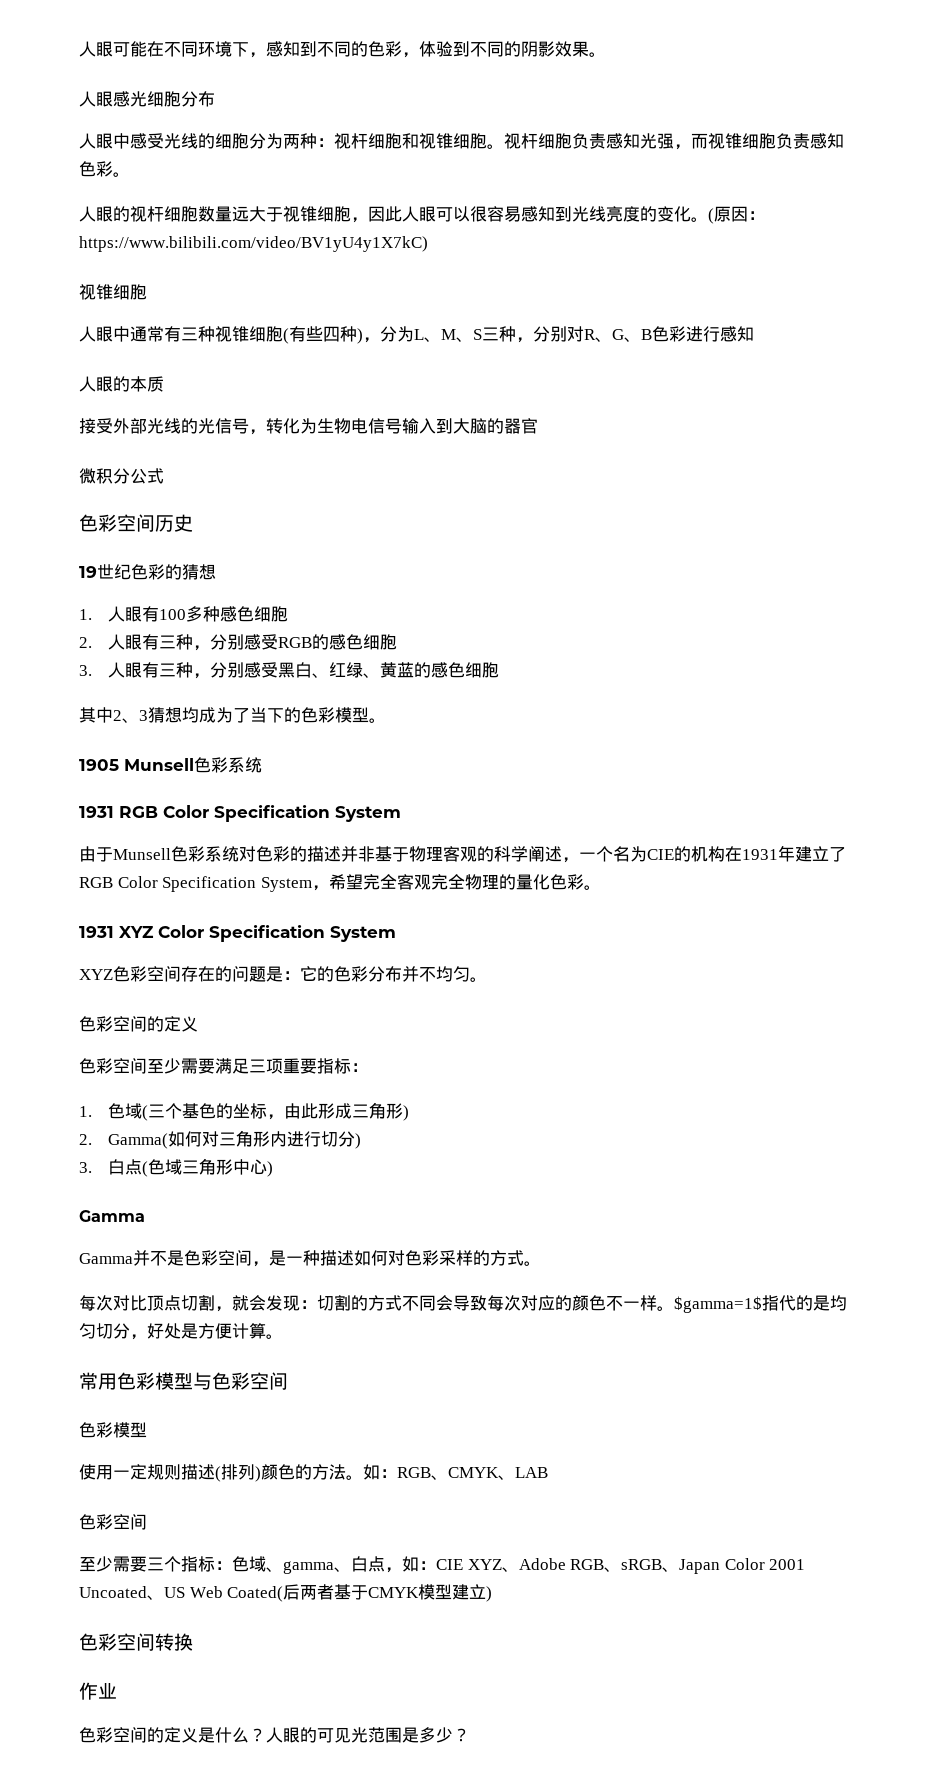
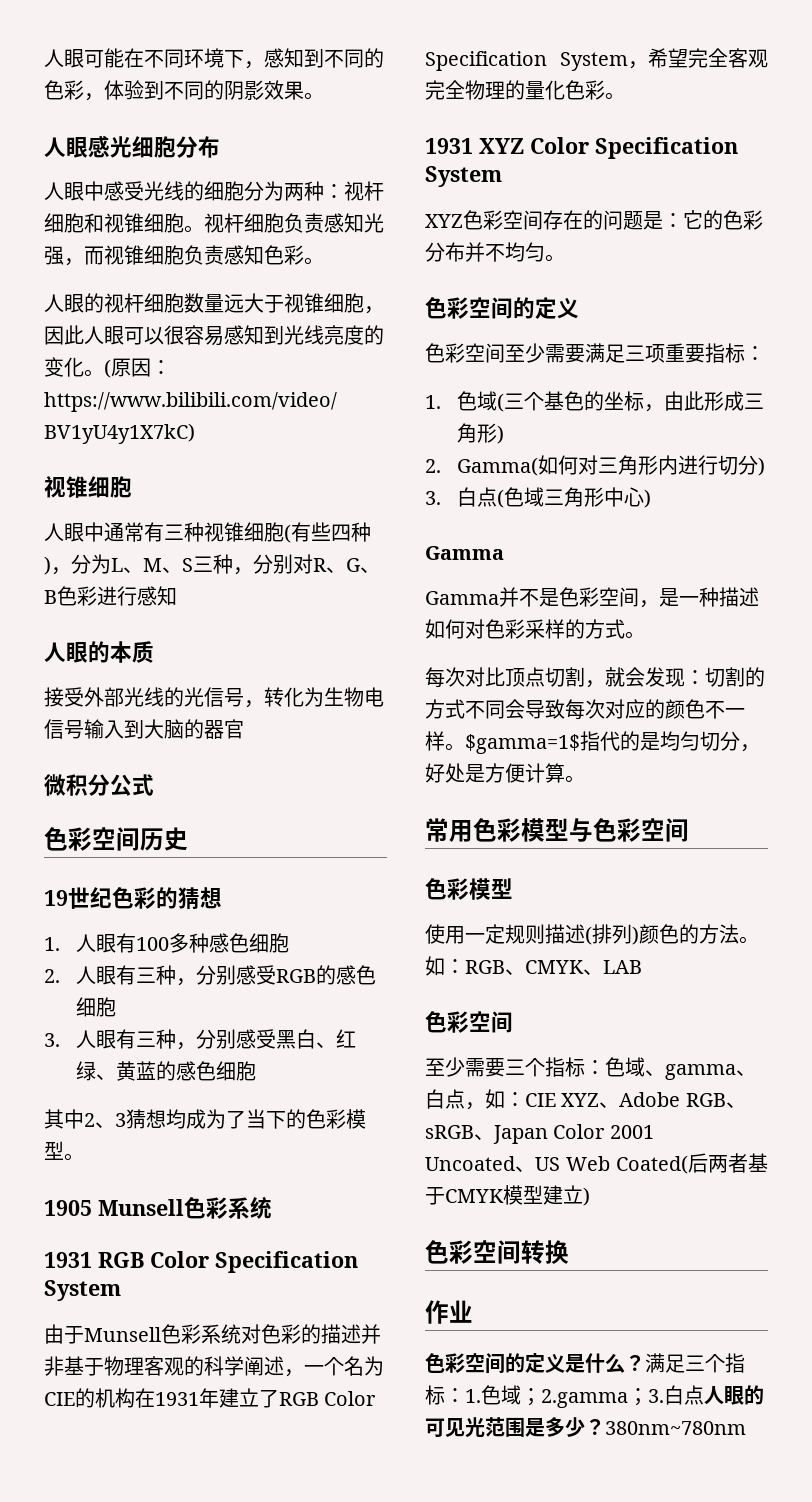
(266, 1735) none -> [645,1353,745,1373] [425,1385,704,1408] 满足三个指标：1.色域；2.gamma；3.白点
(470, 1735) none -> [605,1421,746,1435] 380nm~780nm

